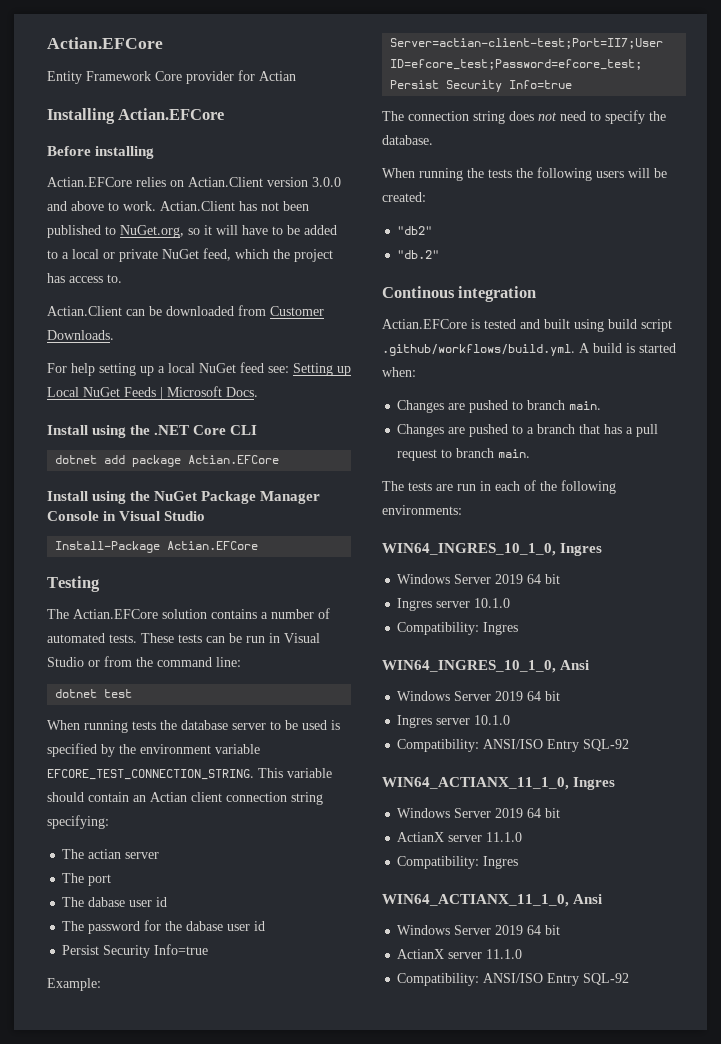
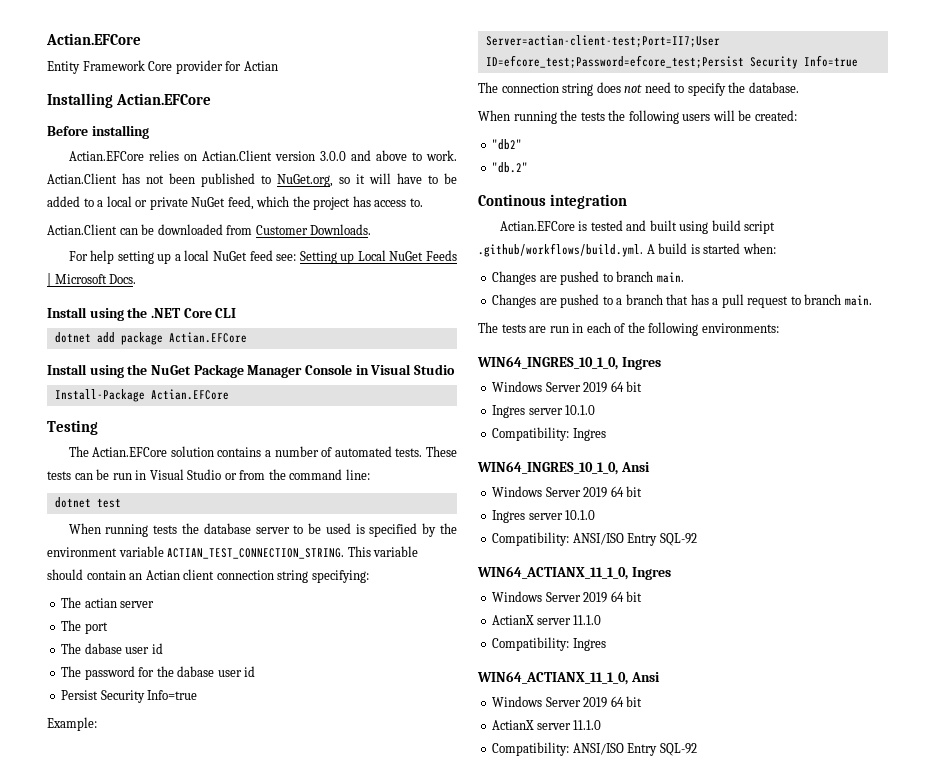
[47,769,254,780] EFCORE_TEST_CONNECTION_STRING. -> [167,548,345,559] ACTIAN_TEST_CONNECTION_STRING.

